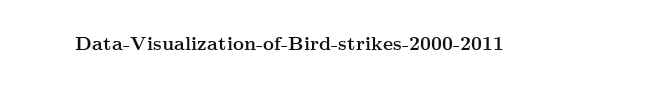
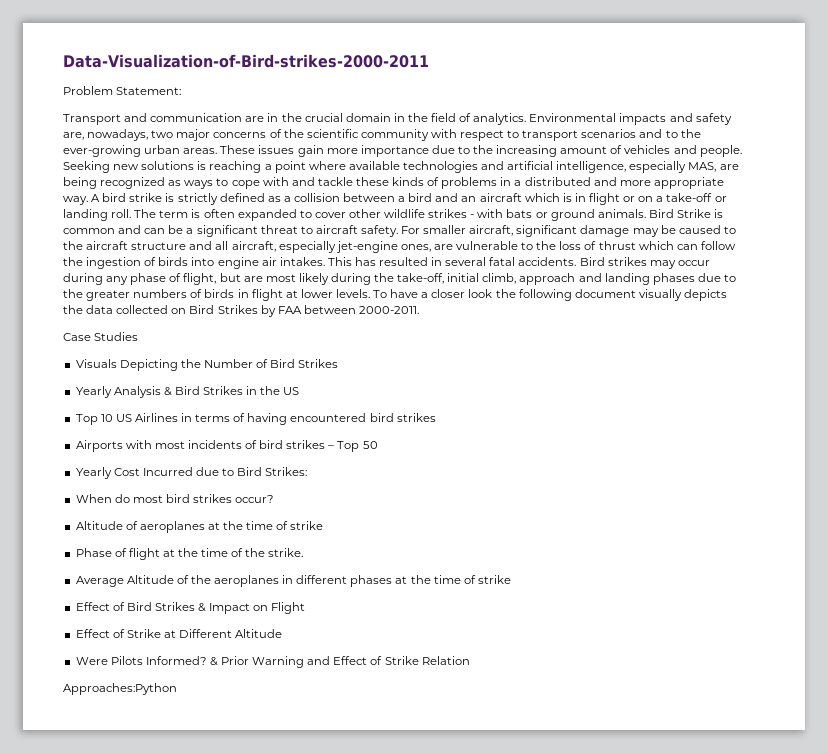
(504, 43) none -> [63,86,182,95] [63,113,732,125] [63,129,701,141] [63,145,742,157] [63,161,739,173] [63,177,724,189] [63,193,727,205] [63,209,724,221] [63,225,736,237] [63,241,736,253] [63,257,710,269] [63,273,736,285] [63,289,727,301] [63,305,419,317] [63,332,139,341] [75,359,339,371] [75,386,300,398] [75,413,436,425] [75,440,378,452] [75,467,308,479] [75,494,275,503] [75,521,324,533] [75,548,304,560] [75,575,511,587] [75,602,306,614] [75,629,283,638] [75,656,470,668] [63,683,177,695] // Problem Statement: // Transport and communication are in the crucial domain in the field of analytics. Environmental impacts and safety are, nowadays, two major concerns of the scientific community with respect to transport scenarios and to the ever-growing urban areas. These issues gain more importance due to the increasing amount of vehicles and people. Seeking new solutions is reaching a point where available technologies and artificial intelligence, especially MAS, are being recognized as ways to cope with and tackle these kinds of problems in a distributed and more appropriate way. A bird strike is strictly defined as a collision between a bird and an aircraft which is in flight or on a take-off or landing roll. The term is often expanded to cover other wildlife strikes - with bats or ground animals. Bird Strike is common and can be a significant threat to aircraft safety. For smaller aircraft, significant damage may be caused to the aircraft structure and all aircraft, especially jet-engine ones, are vulnerable to the loss of thrust which can follow the ingestion of birds into engine air intakes. This has resulted in several fatal accidents. Bird strikes may occur during any phase of flight, but are most likely during the take-off, initial climb, approach and landing phases due to the greater numbers of birds in flight at lower levels. To have a closer look the following document visually depicts the data collected on Bird Strikes by FAA between 2000-2011. // Case Studies // Visuals Depicting the Number of Bird Strikes // Yearly Analysis & Bird Strikes in the US // Top 10 US Airlines in terms of having encountered bird strikes // Airports with most incidents of bird strikes – Top 50 // Yearly Cost Incurred due to Bird Strikes: // When do most bird strikes occur? // Altitude of aeroplanes at the time of strike // Phase of flight at the time of the strike. // Average Altitude of the aeroplanes in different phases at the time of strike // Effect of Bird Strikes & Impact on Flight // Effect of Strike at Different Altitude // Were Pilots Informed? & Prior Warning and Effect of Strike Relation // Approaches:Python

